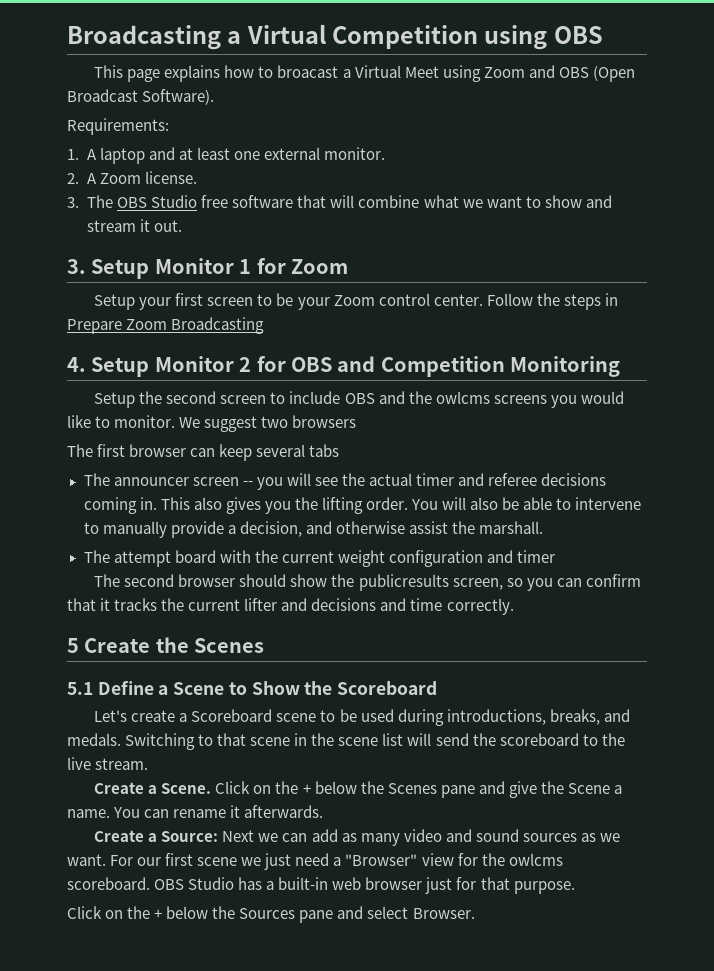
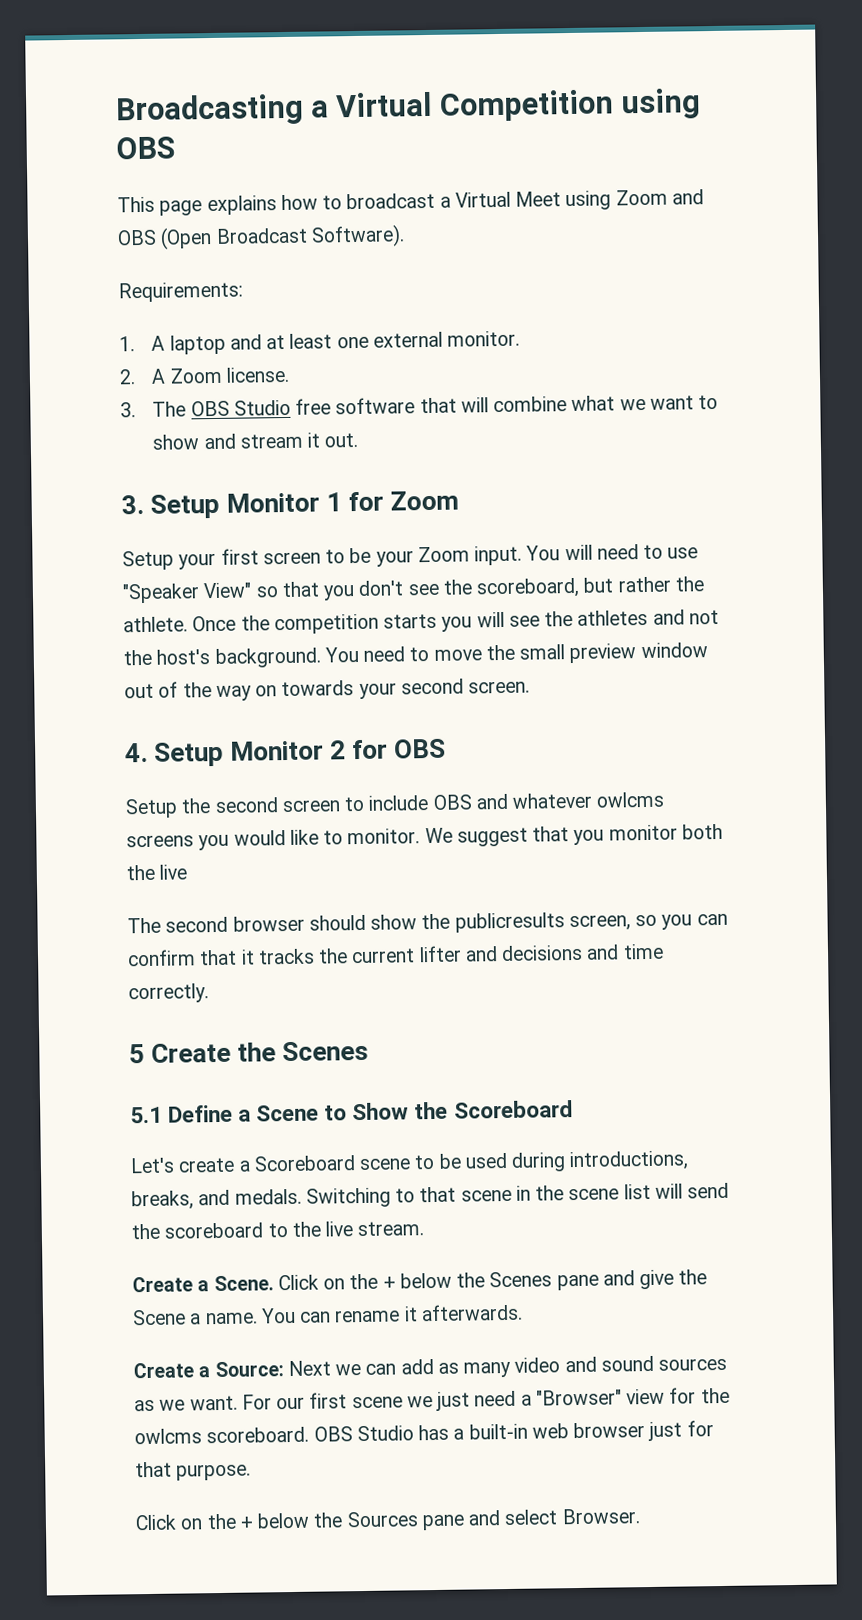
[277,65,339,78] broacast -> [346,192,436,210] broadcast
[378,293,618,310] [67,317,265,334] control center. Follow the steps in Prepare Zoom Broadcasting -> [474,544,699,566] [122,576,704,604] [123,609,719,635] [123,642,708,669] [124,678,531,701] input. You will need to use "Speaker View" so that you don't see the scoreboard, but rather the athlete. Once the competition starts you will see the athletes and not the host's background. You need to move the small preview window out of the way on towards your second screen.
[337,356,621,377] and Competition Monitoring -> (447, 748) none
[408,391,432,404] the -> [512,792,593,809] whatever
[261,415,357,428] [67,444,340,461] [83,473,607,490] [83,497,642,514] [83,521,543,538] [83,550,555,567] two browsers // The first browser can keep several tabs // The announcer screen -- you will see the actual timer and referee decisions coming in. This also gives you the lifting order. You will also be able to intervene to manually provide a decision, and otherwise assist the marshall. // The attempt board with the current weight configuration and timer -> [532,823,723,846] [126,864,188,881] that you monitor both the live

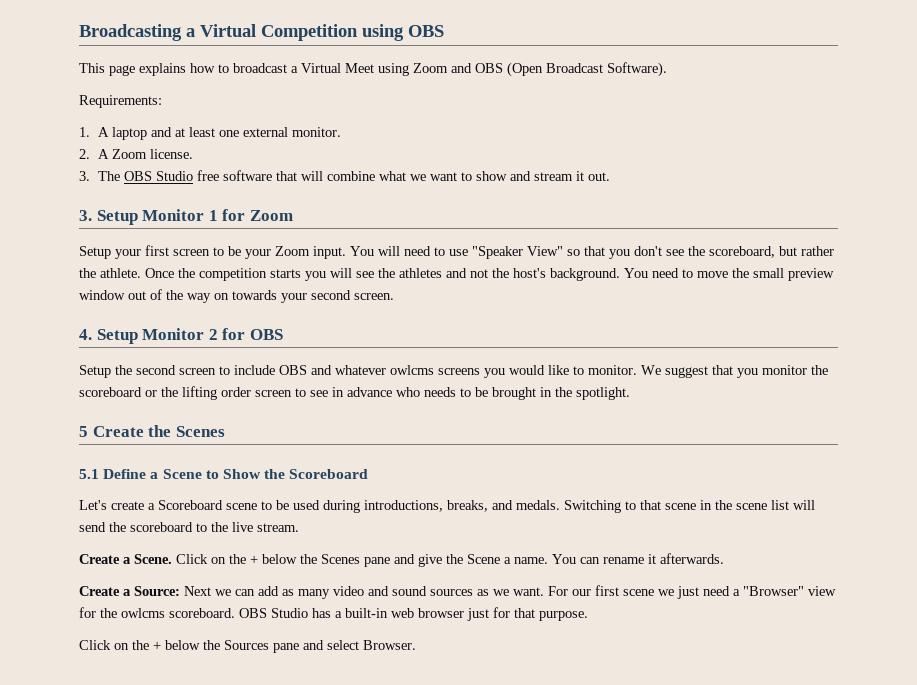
[681,823,723,840] [126,864,188,881] [127,912,728,934] [127,943,664,967] [128,983,209,1004] both the live // The second browser should show the publicresults screen, so you can confirm that it tracks the current lifter and decisions and time correctly. -> [811,365,828,375] [79,386,630,400] the scoreboard or the lifting order screen to see in advance who needs to be brought in the spotlight.

